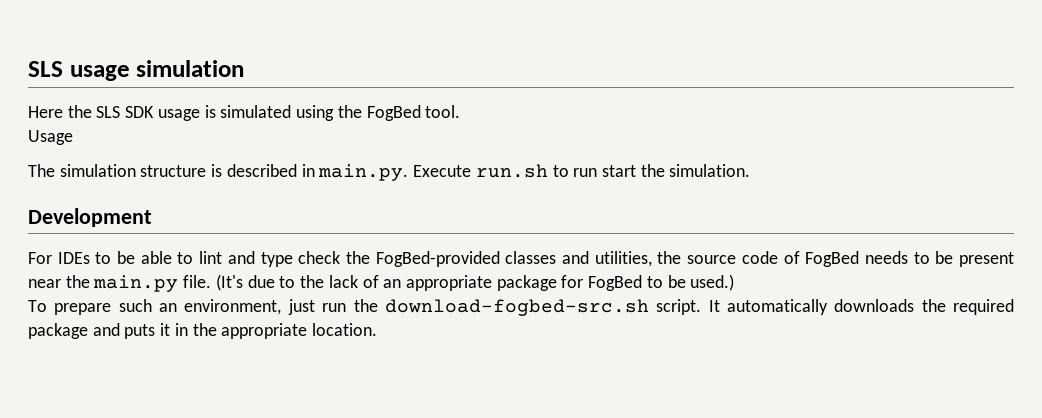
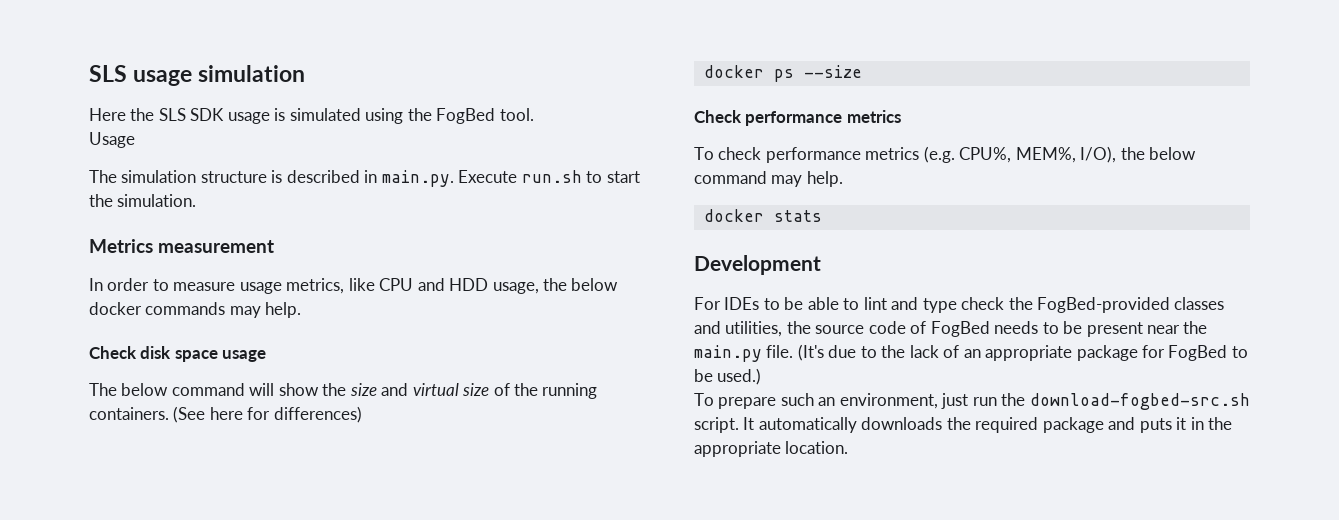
[573,168,598,177] run -> (603, 177) none
(751, 170) none -> [89,239,274,253] [89,278,619,294] [89,302,302,318] [89,346,267,362] [89,383,598,399] [89,406,362,423] [703,65,862,82] [694,110,901,126] [694,146,1197,163] [694,171,843,187] [703,209,822,222] // Metrics measurement // In order to measure usage metrics, like CPU and HDD usage, the below docker commands may help. // Check disk space usage // The below command will show the size and virtual size of the running containers. (See here for differences) // docker ps --size // Check performance metrics // To check performance metrics (e.g. CPU%, MEM%, I/O), the below command may help. // docker stats

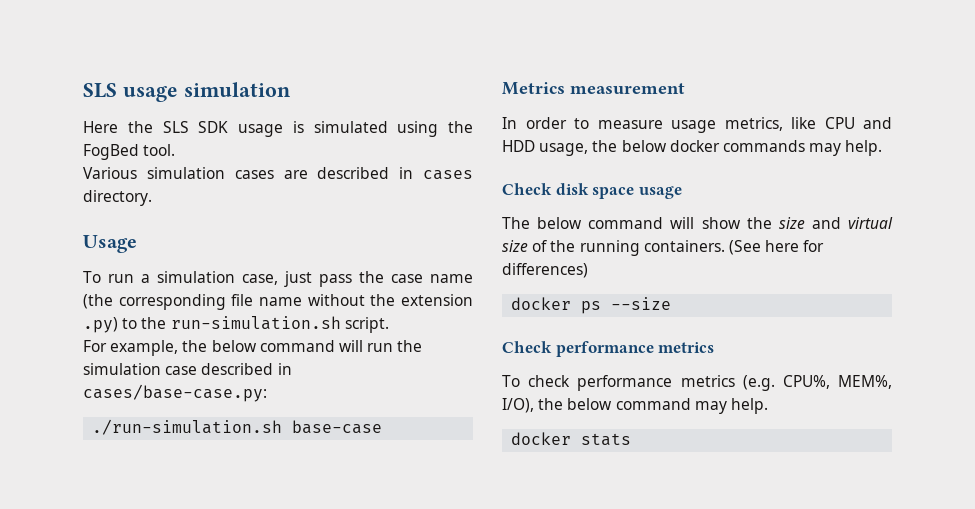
[89,132,135,148] [89,170,640,187] [89,194,197,207] Usage // The simulation structure is described in main.py. Execute run.sh to start the simulation. -> [83,167,473,180] [83,190,152,206] [83,235,137,253] [83,271,473,287] [83,294,473,310] [83,316,389,333] [83,340,423,356] [83,363,292,375] [83,384,267,402] [92,419,383,435] Various simulation cases are described in cases directory. // Usage // To run a simulation case, just pass the case name (the corresponding file name without the extension .py) to the run-simulation.sh script. // For example, the below command will run the simulation case described in cases/base-case.py: // ./run-simulation.sh base-case
[694,255,821,275] [694,297,1225,313] [694,321,1208,337] [694,344,1248,362] [694,368,762,385] [694,393,1250,410] [694,417,1233,433] [694,441,849,457] // Development // For IDEs to be able to lint and type check the FogBed-provided classes and utilities, the source code of FogBed needs to be present near the main.py file. (It's due to the lack of an appropriate package for FogBed to be used.) // To prepare such an environment, just run the download-fogbed-src.sh script. It automatically downloads the required package and puts it in the appropriate location. -> (632, 439) none

